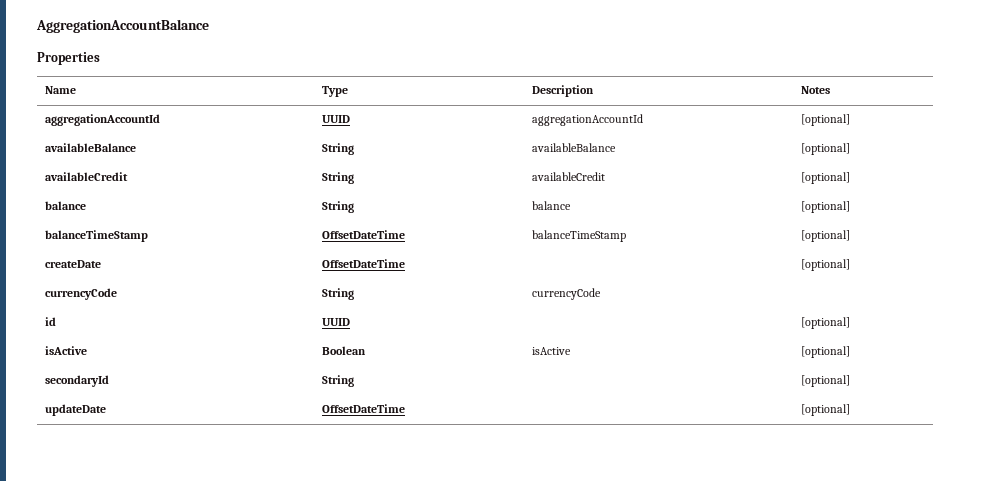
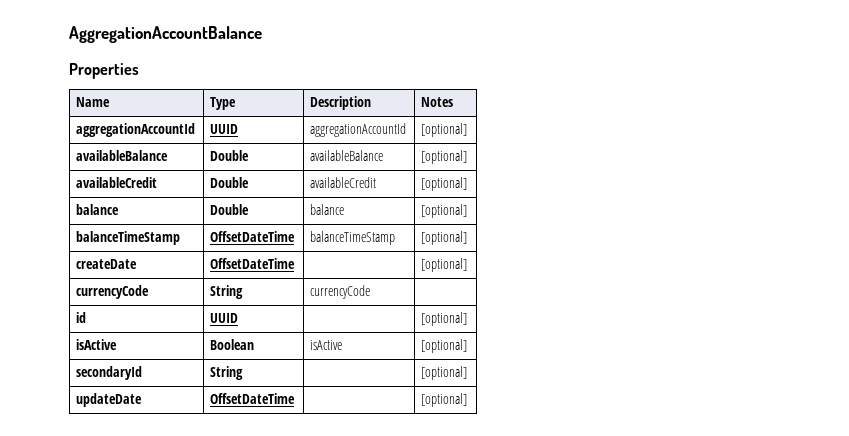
[321,143,354,155] String -> [210,150,250,161] Double
[321,172,354,184] String -> [210,177,250,188] Double
[321,201,354,213] String -> [210,204,250,215] Double

